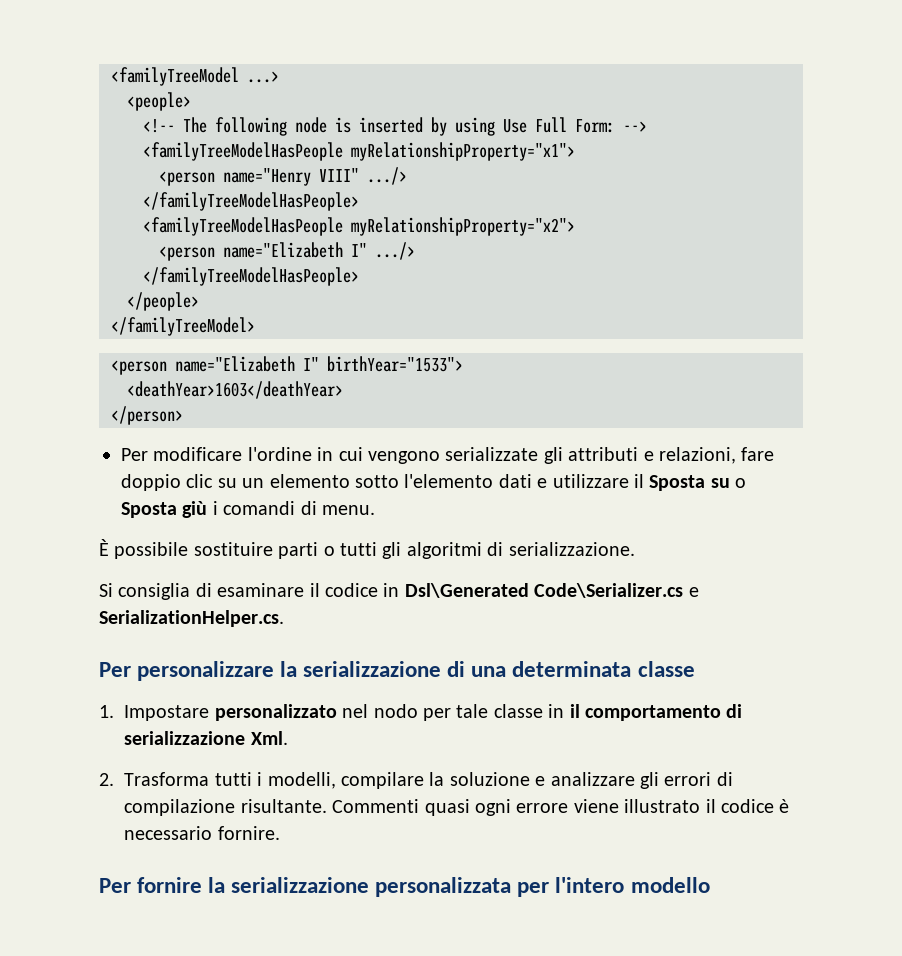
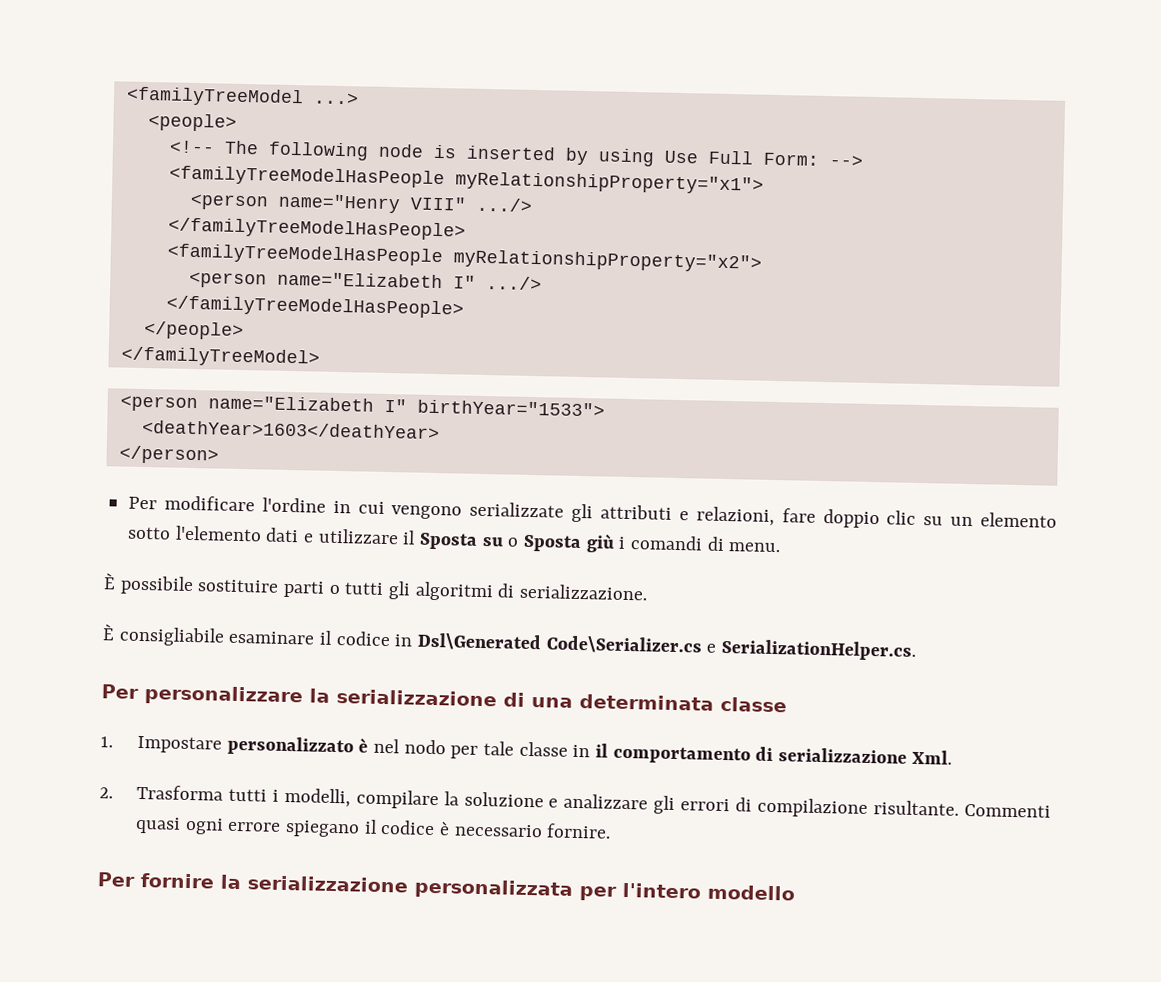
[99,583,212,600] Si consiglia di -> [102,624,225,647] È consigliabile
(337, 712) none -> [358,737,369,753] è
[573,799,701,813] viene illustrato -> [284,819,360,838] spiegano

